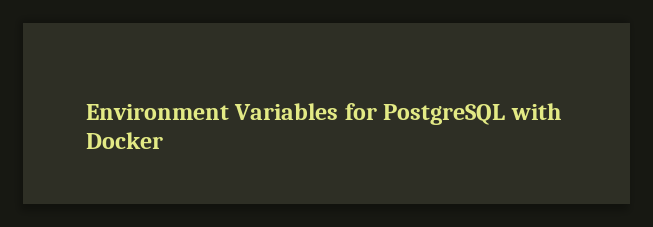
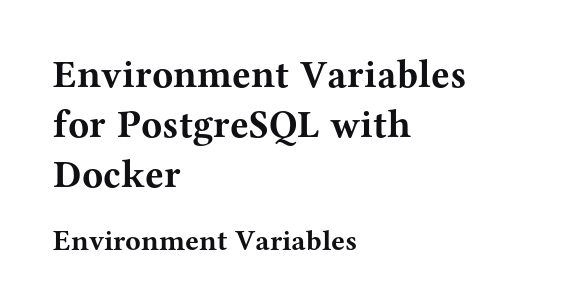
(163, 140) none -> [53,230,357,251] // Environment Variables

